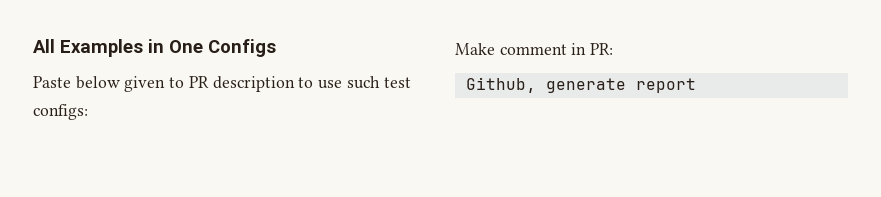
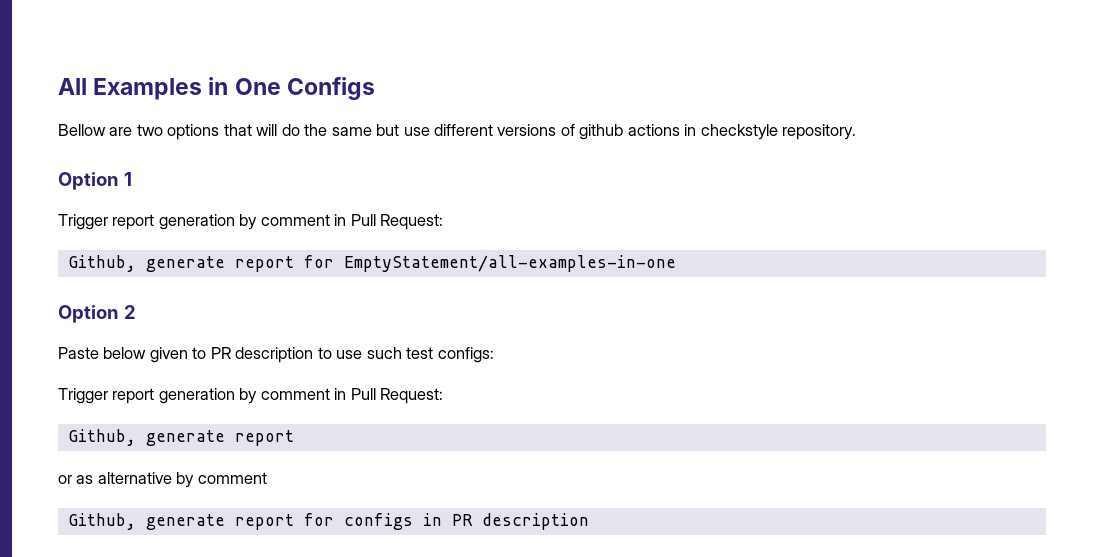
(276, 48) none -> [58,124,857,140] [58,172,132,190] [58,214,444,230] [67,255,676,272] [58,305,136,323] // Bellow are two options that will do the same but use different versions of github actions in checkstyle repository. // Option 1 // Trigger report generation by comment in Pull Request: // Github, generate report for EmptyStatement/all-examples-in-one // Option 2
[455,43,614,55] [465,77,696,93] Make comment in PR: // Github, generate report -> [58,388,444,404] [67,429,294,446] [58,472,267,488] [67,513,589,530] Trigger report generation by comment in Pull Request: // Github, generate report // or as alternative by comment // Github, generate report for configs in PR description

